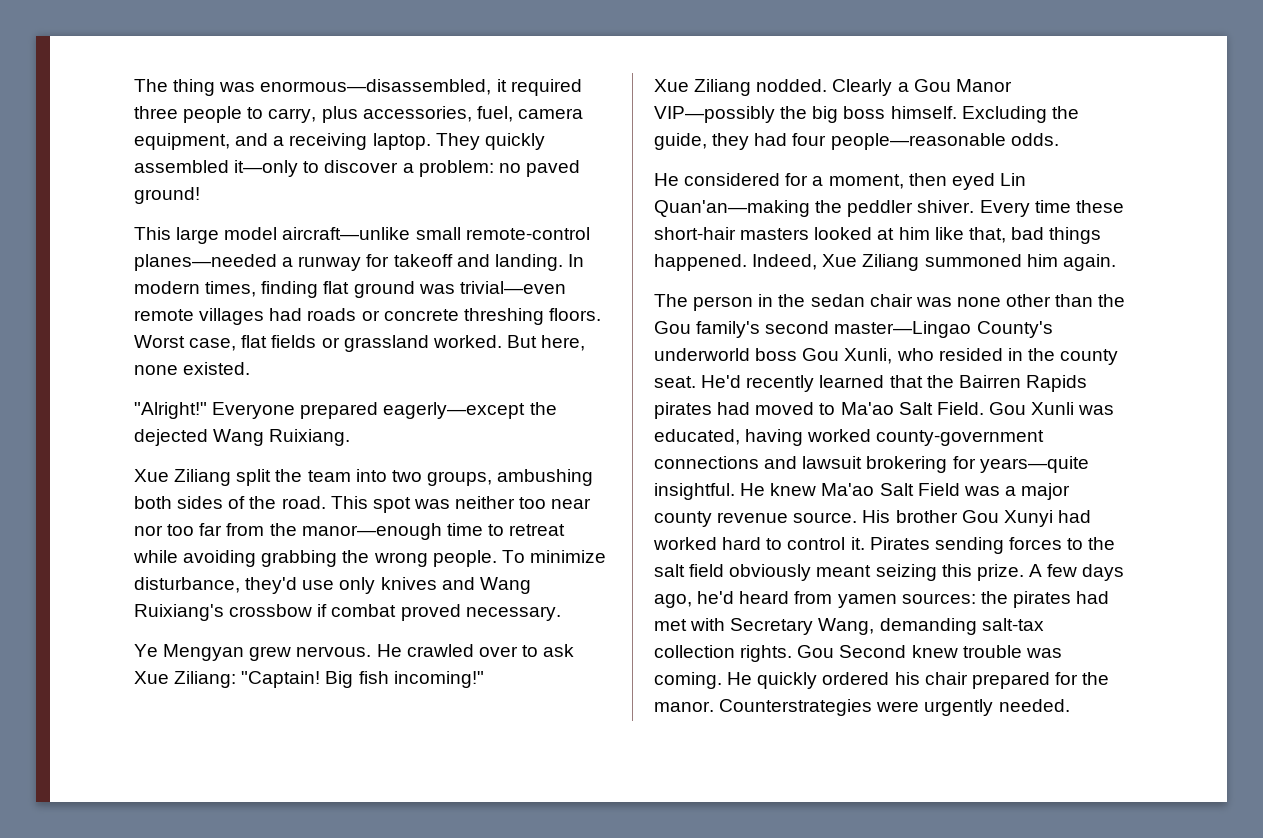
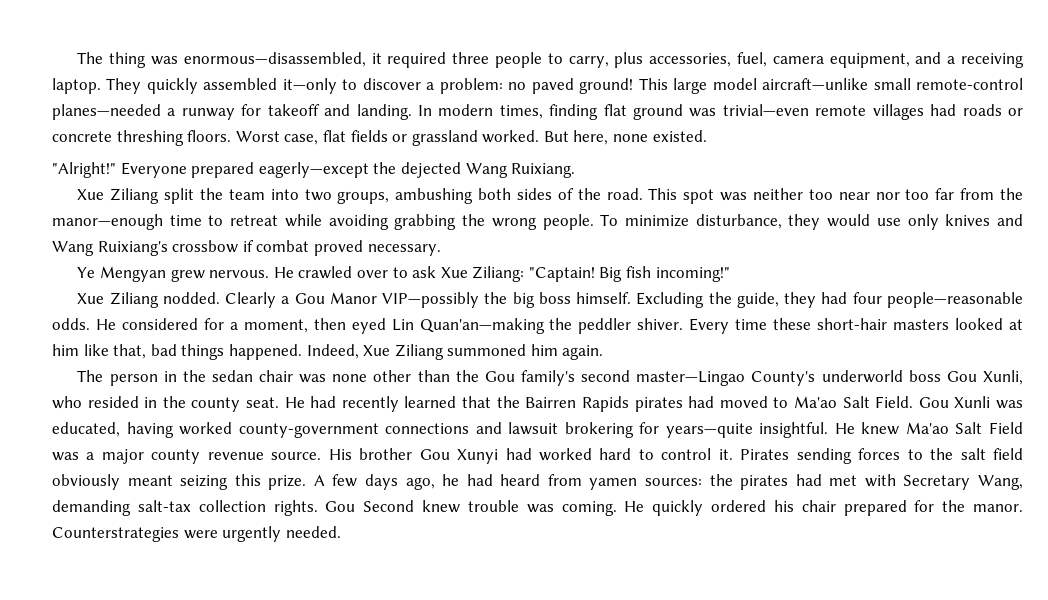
(200, 195) // -> (634, 86) none
[245,577,298,594] they'd -> [788,214,871,230] they would
(1059, 139) // -> (90, 324) none
[701,375,742,388] He'd -> [284,396,337,408] He had
[697,591,735,604] he'd -> [442,474,493,486] he had

